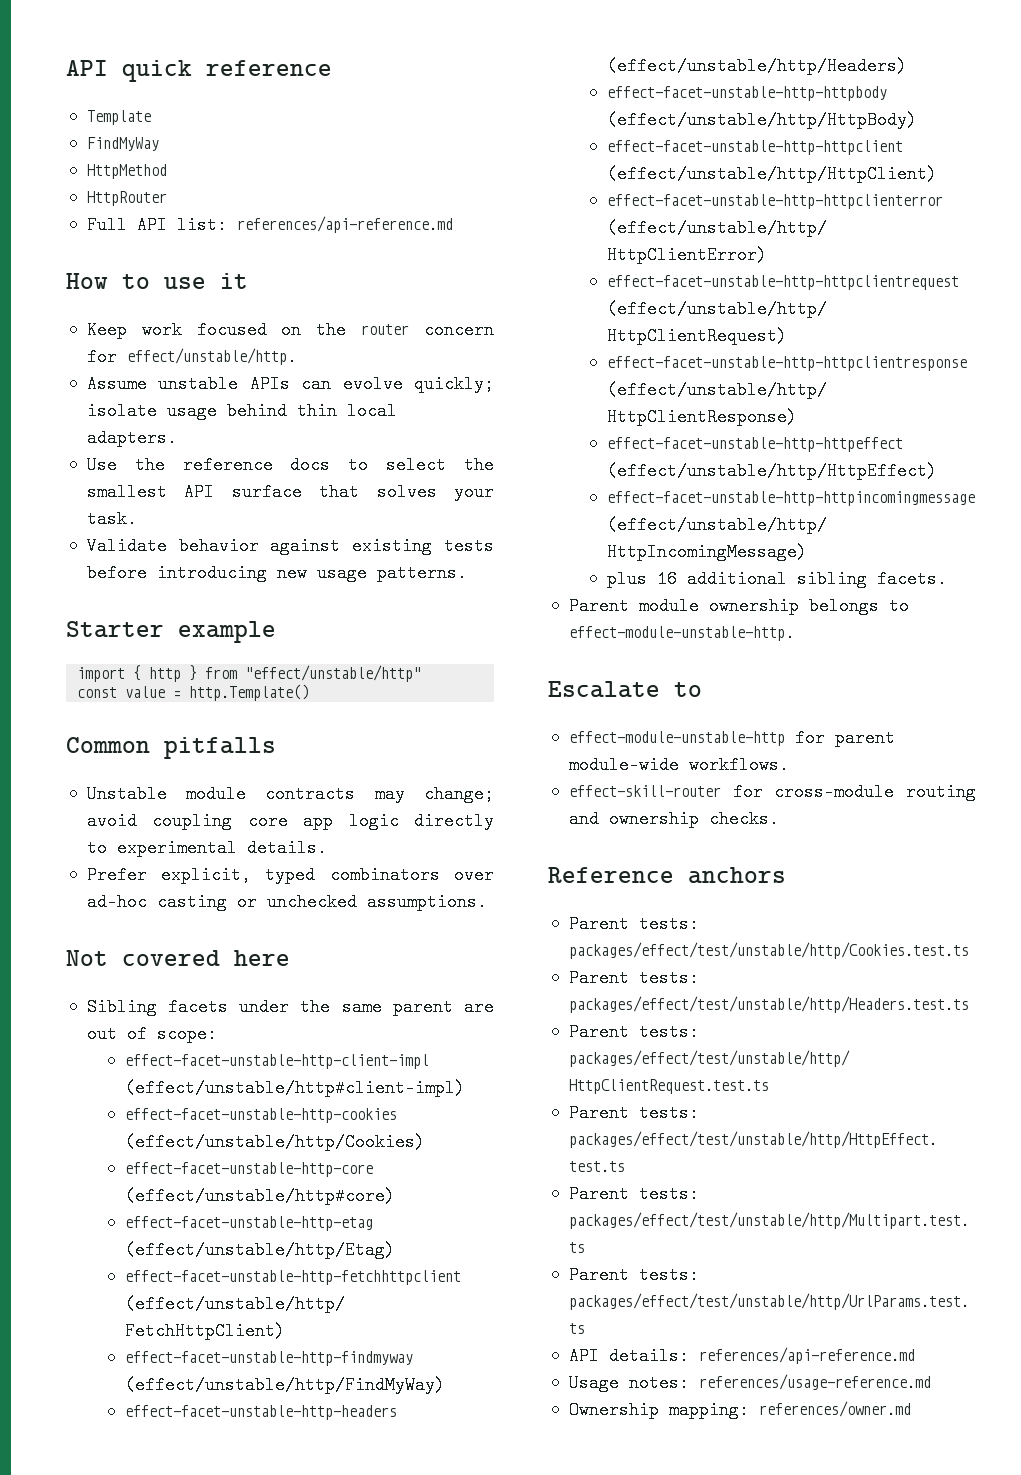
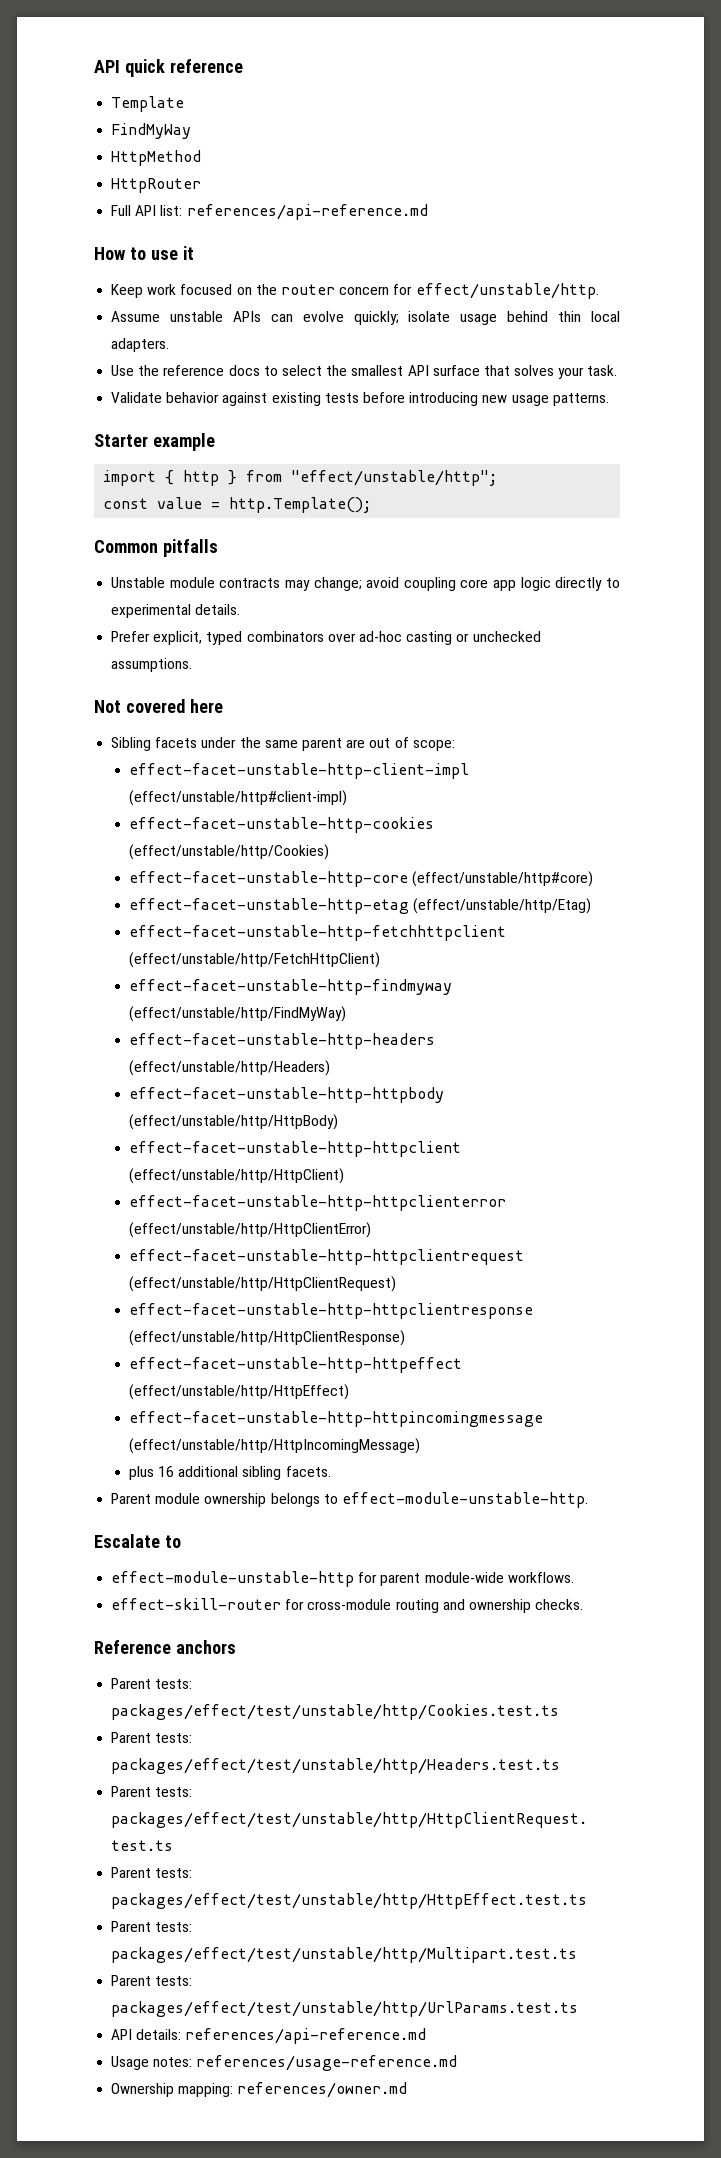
[245,665,422,682] "effect/unstable/http" -> [291,470,498,486] "effect/unstable/http";
[189,684,310,701] http.Template() -> [229,497,372,513] http.Template();

